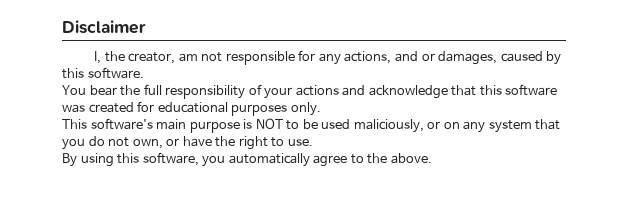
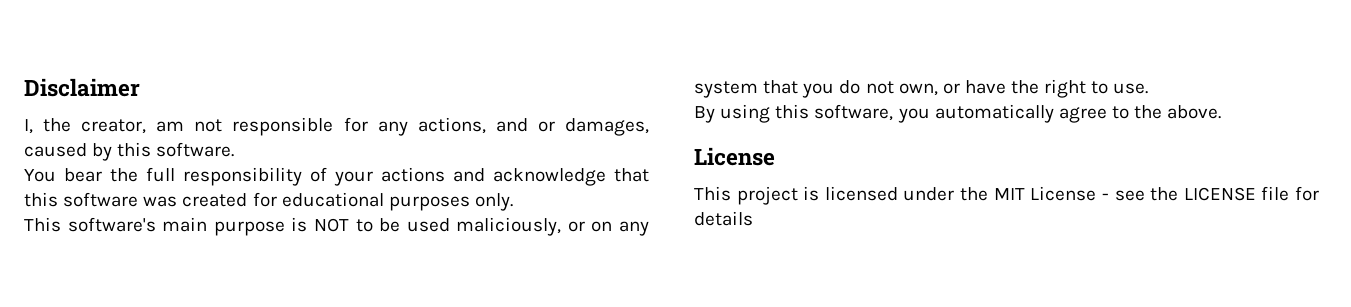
(432, 158) none -> [694,147,775,166] [694,186,1319,205] [694,211,753,226] // License // This project is licensed under the MIT License - see the LICENSE file for details

